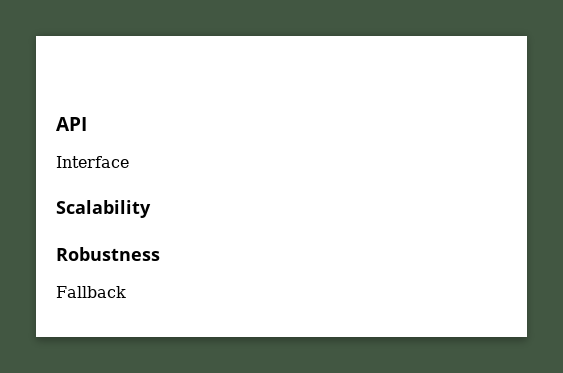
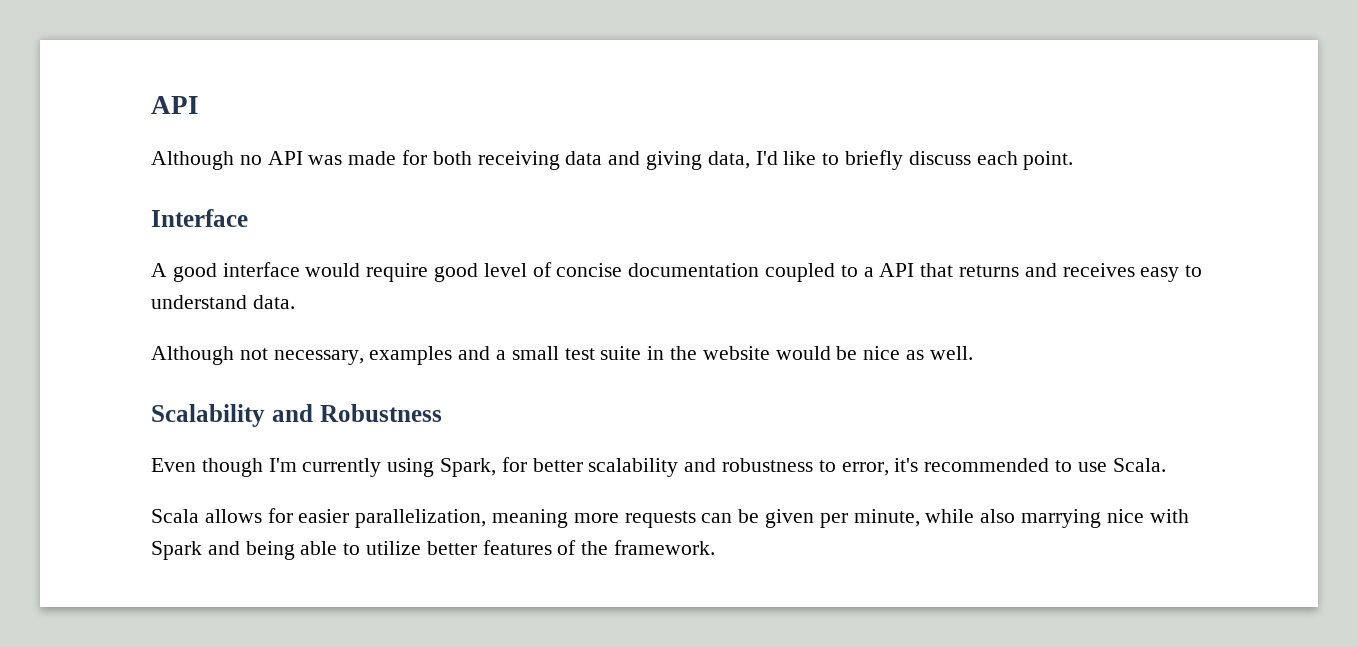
[56,156,129,168] Interface -> [151,150,1074,170] [151,209,248,227] [151,262,1203,282] [151,295,295,309] [151,346,973,365] Although no API was made for both receiving data and giving data, I'd like to briefly discuss each point. // Interface // A good interface would require good level of concise documentation coupled to a API that returns and receives easy to understand data. // Although not necessary, examples and a small test suite in the website would be nice as well.
(151, 209) // -> [271,404,313,422] and
[56,286,126,298] Fallback -> [151,457,1166,477] [151,508,1189,528] [151,540,716,560] Even though I'm currently using Spark, for better scalability and robustness to error, it's recommended to use Scala. // Scala allows for easier parallelization, meaning more requests can be given per minute, while also marrying nice with Spark and being able to utilize better features of the framework.

